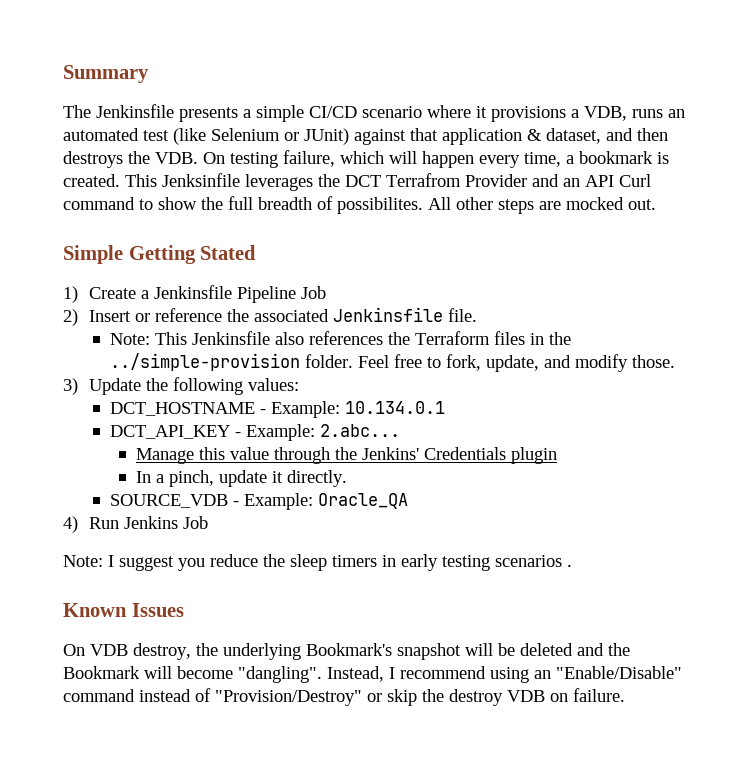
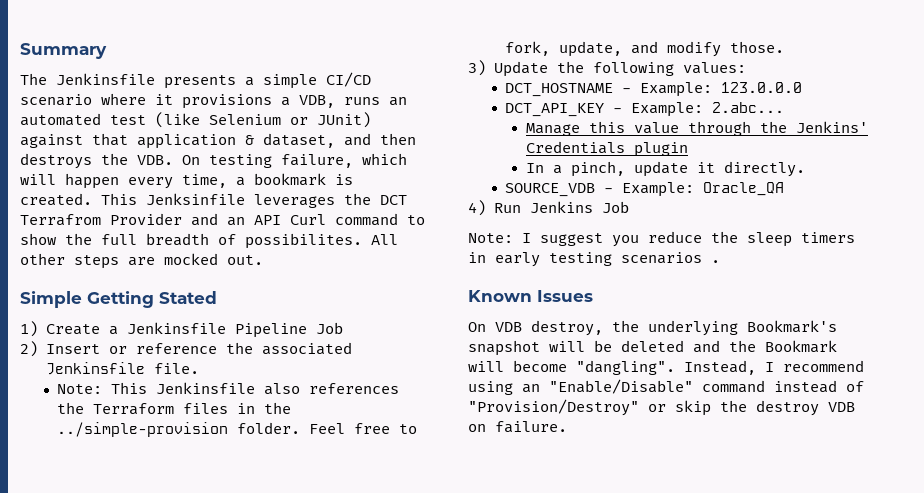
[344,401,445,414] 10.134.0.1 -> [721,82,803,93] 123.0.0.0

